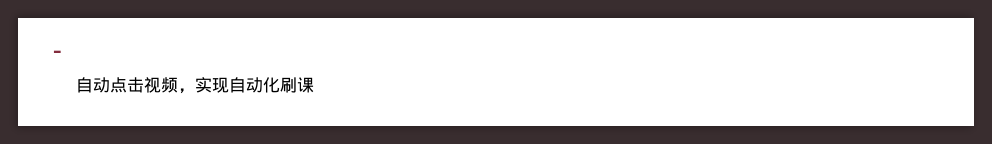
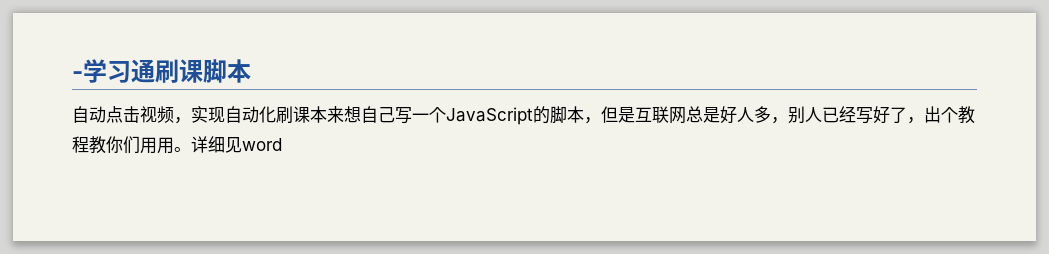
(64, 54) none -> [83,59,251,83] 学习通刷课脚本
(315, 85) none -> [310,106,975,125] [72,136,282,154] 本来想自己写一个JavaScript的脚本，但是互联网总是好人多，别人已经写好了，出个教程教你们用用。详细见word

